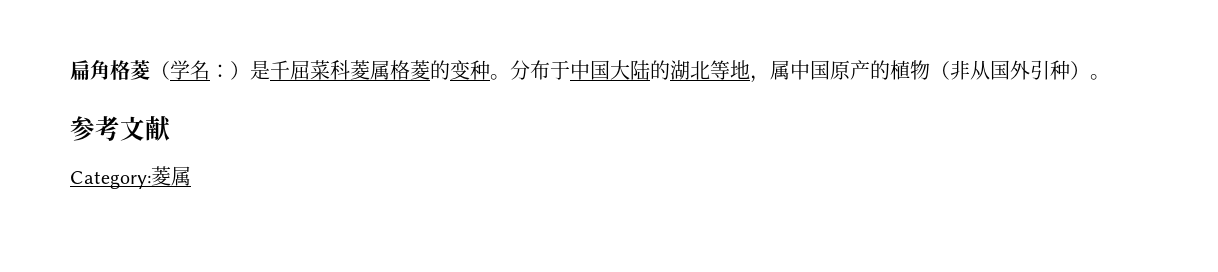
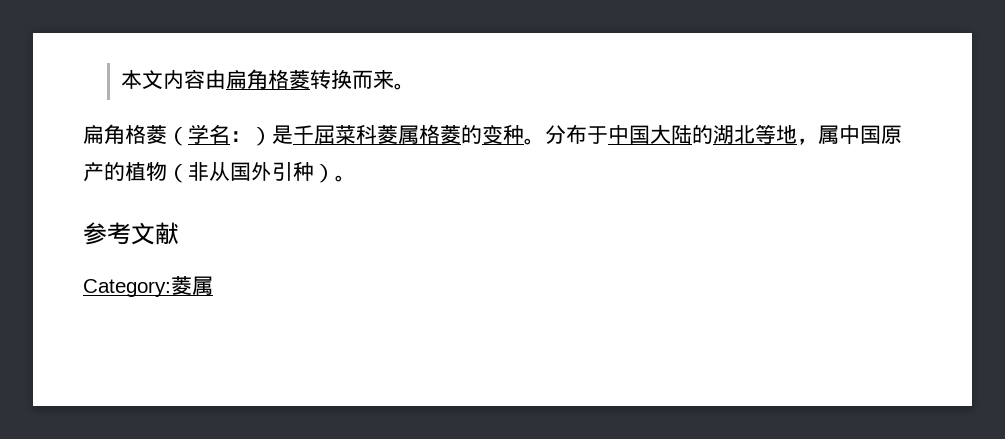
(70, 70) none -> [121,69,416,90] 本文内容由扁角格菱转换而来。 //

